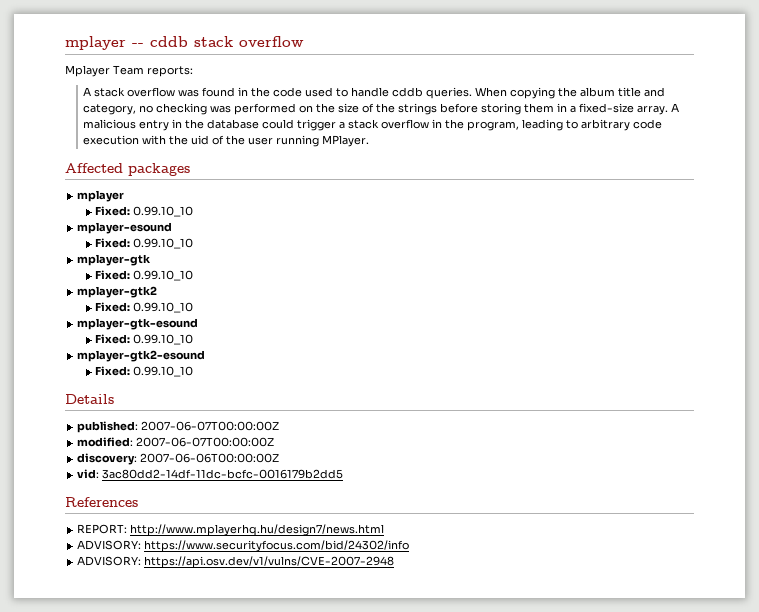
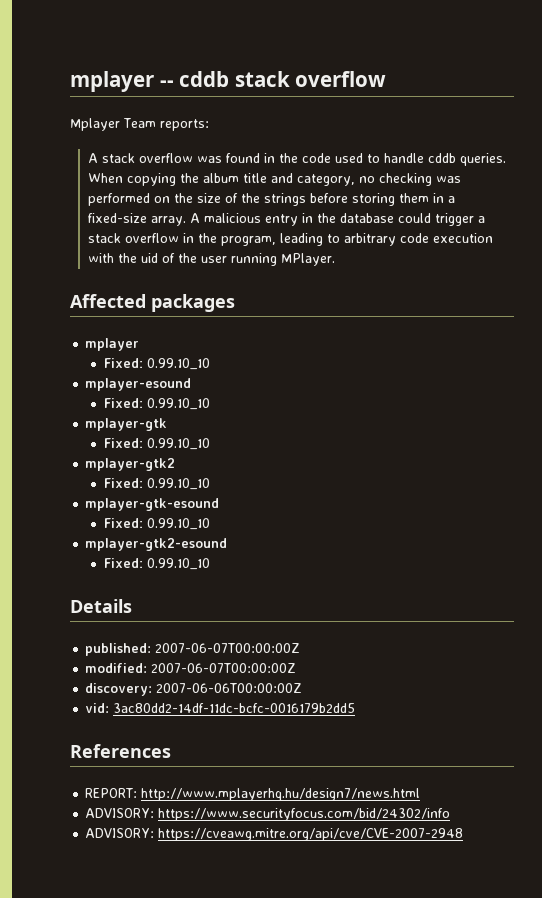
[144,556,395,568] https://api.osv.dev/v1/vulns/CVE-2007-2948 -> [158,828,464,841] https://cveawg.mitre.org/api/cve/CVE-2007-2948

